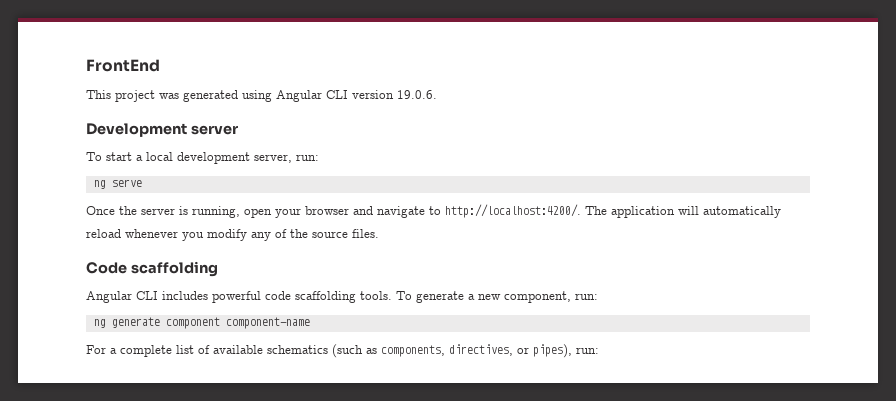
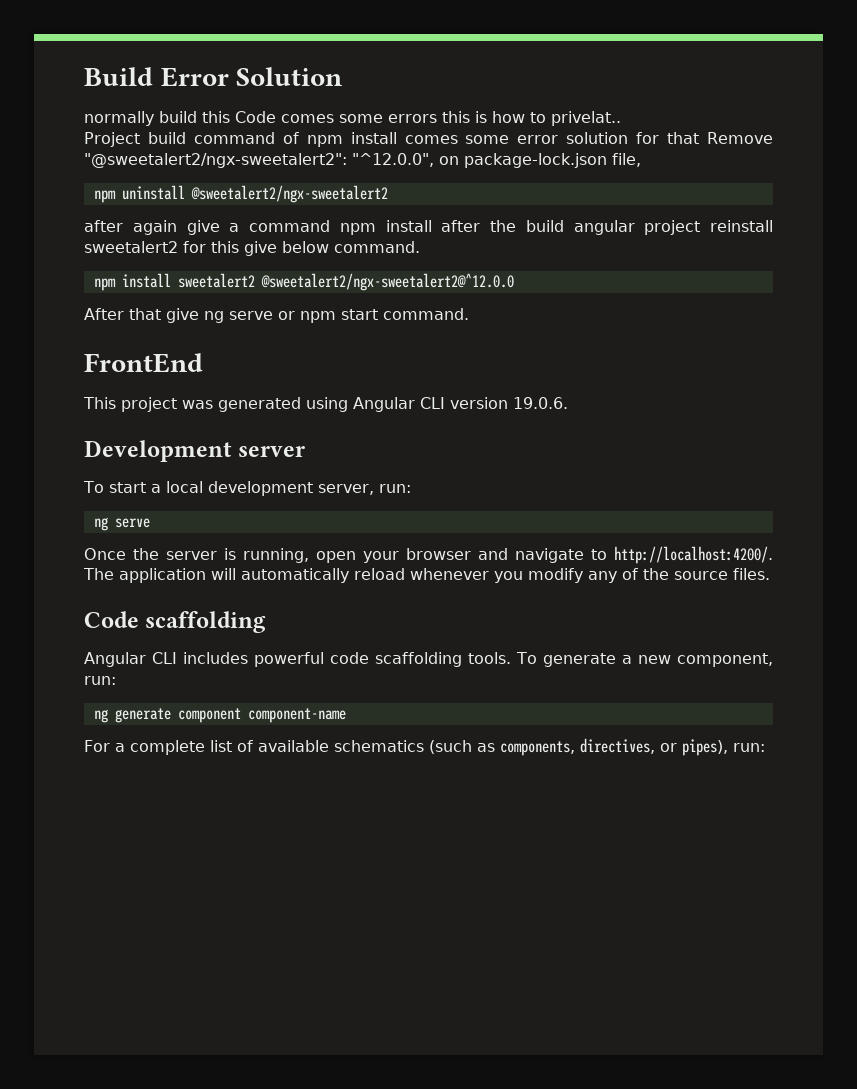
(86, 65) none -> [84,67,344,87] [84,111,621,126] [84,132,773,147] [84,153,641,168] [93,185,388,203] [84,220,773,235] [84,241,420,256] [93,273,514,291] [84,308,469,323] Build Error Solution // normally build this Code comes some errors this is how to privelat.. // Project build command of npm install comes some error solution for that Remove "@sweetalert2/ngx-sweetalert2": "^12.0.0", on package-lock.json file, // npm uninstall @sweetalert2/ngx-sweetalert2 // after again give a command npm install after the build angular project reinstall sweetalert2 for this give below command. // npm install sweetalert2 @sweetalert2/ngx-sweetalert2@^12.0.0 // After that give ng serve or npm start command. //

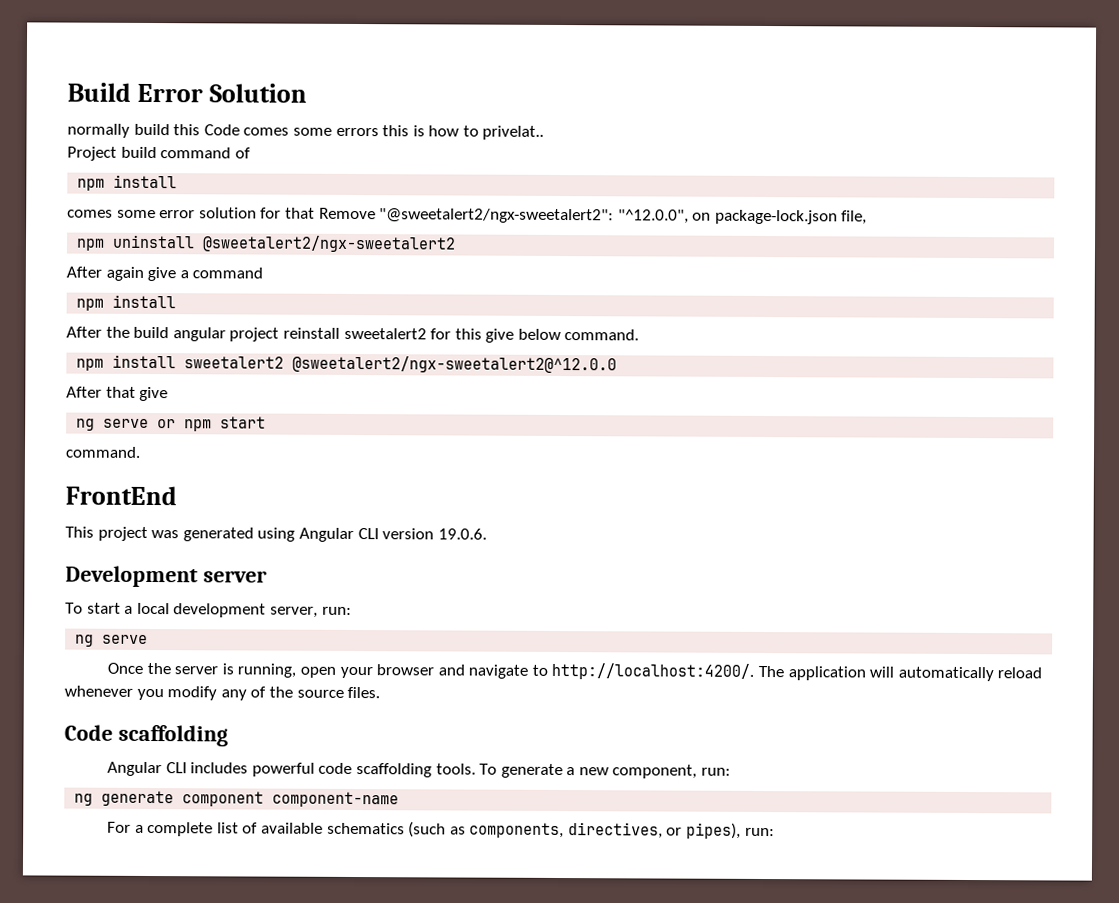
[306,132,397,147] npm install -> [77,174,178,191] // npm install //
[84,220,123,232] after -> [66,266,102,278] After
[339,220,481,235] npm install after -> [76,294,177,311] [66,326,102,338] // npm install // After
(199, 315) none -> (169, 394) //
(378, 314) none -> (267, 422) //

